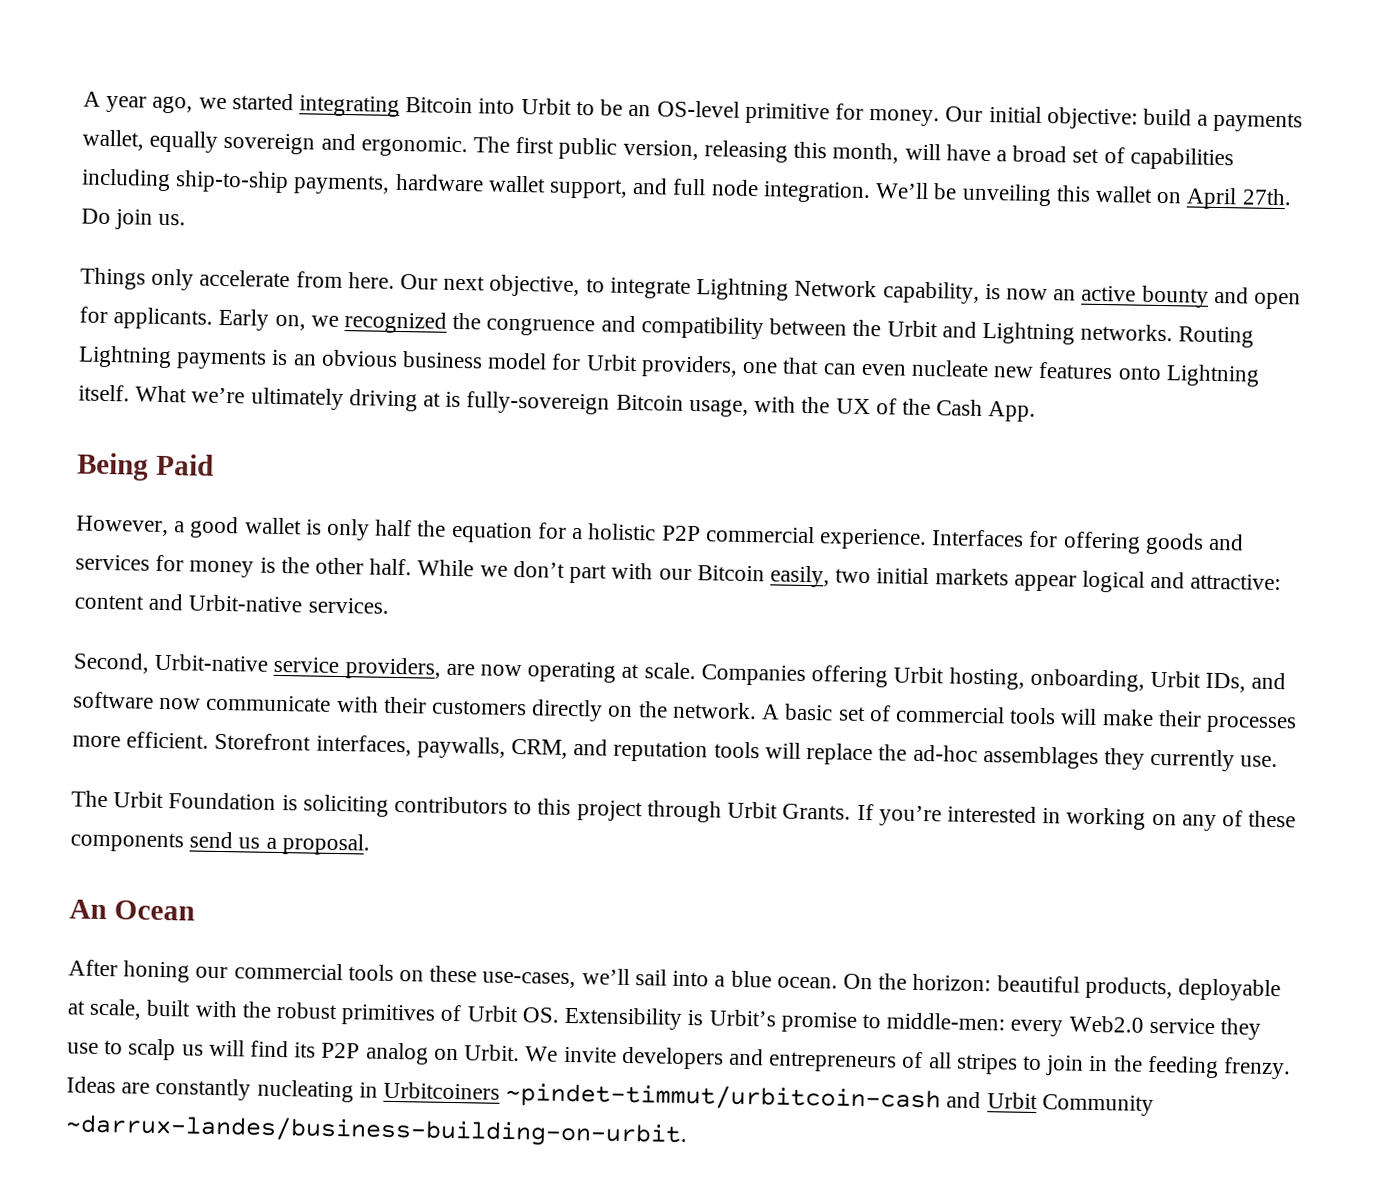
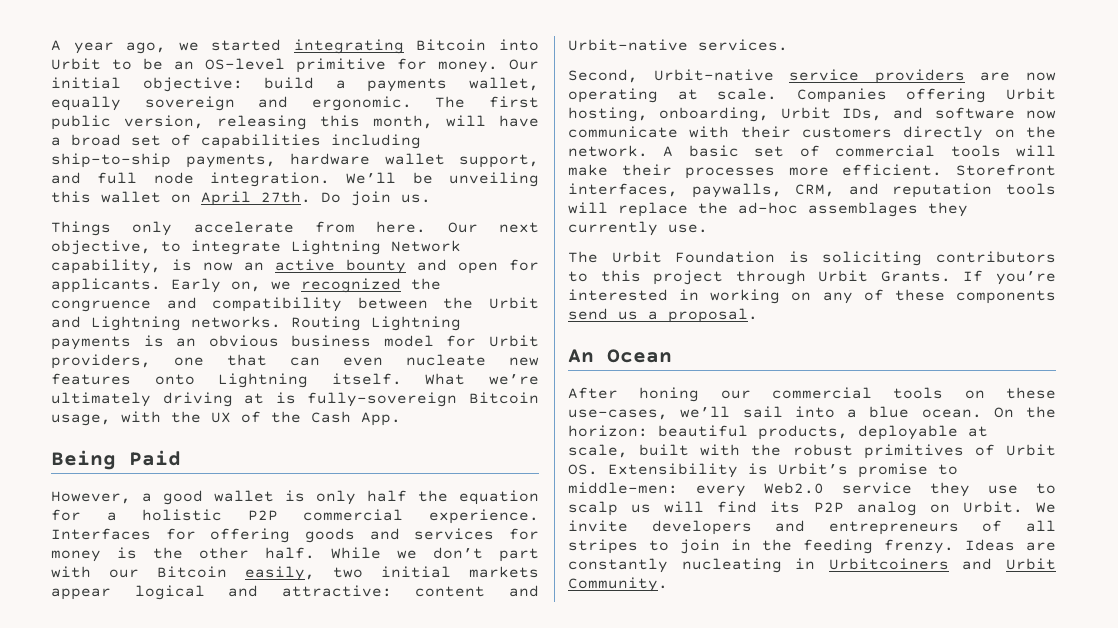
[344,657,441,680] providers, -> [874,69,965,84] providers
[505,1081,942,1113] ~pindet-timmut/urbitcoin-cash -> (949, 564) none
[1041,1094,1154,1116] [65,1113,688,1149] Community ~darrux-landes/business-building-on-urbit. -> [568,577,668,592] Community.

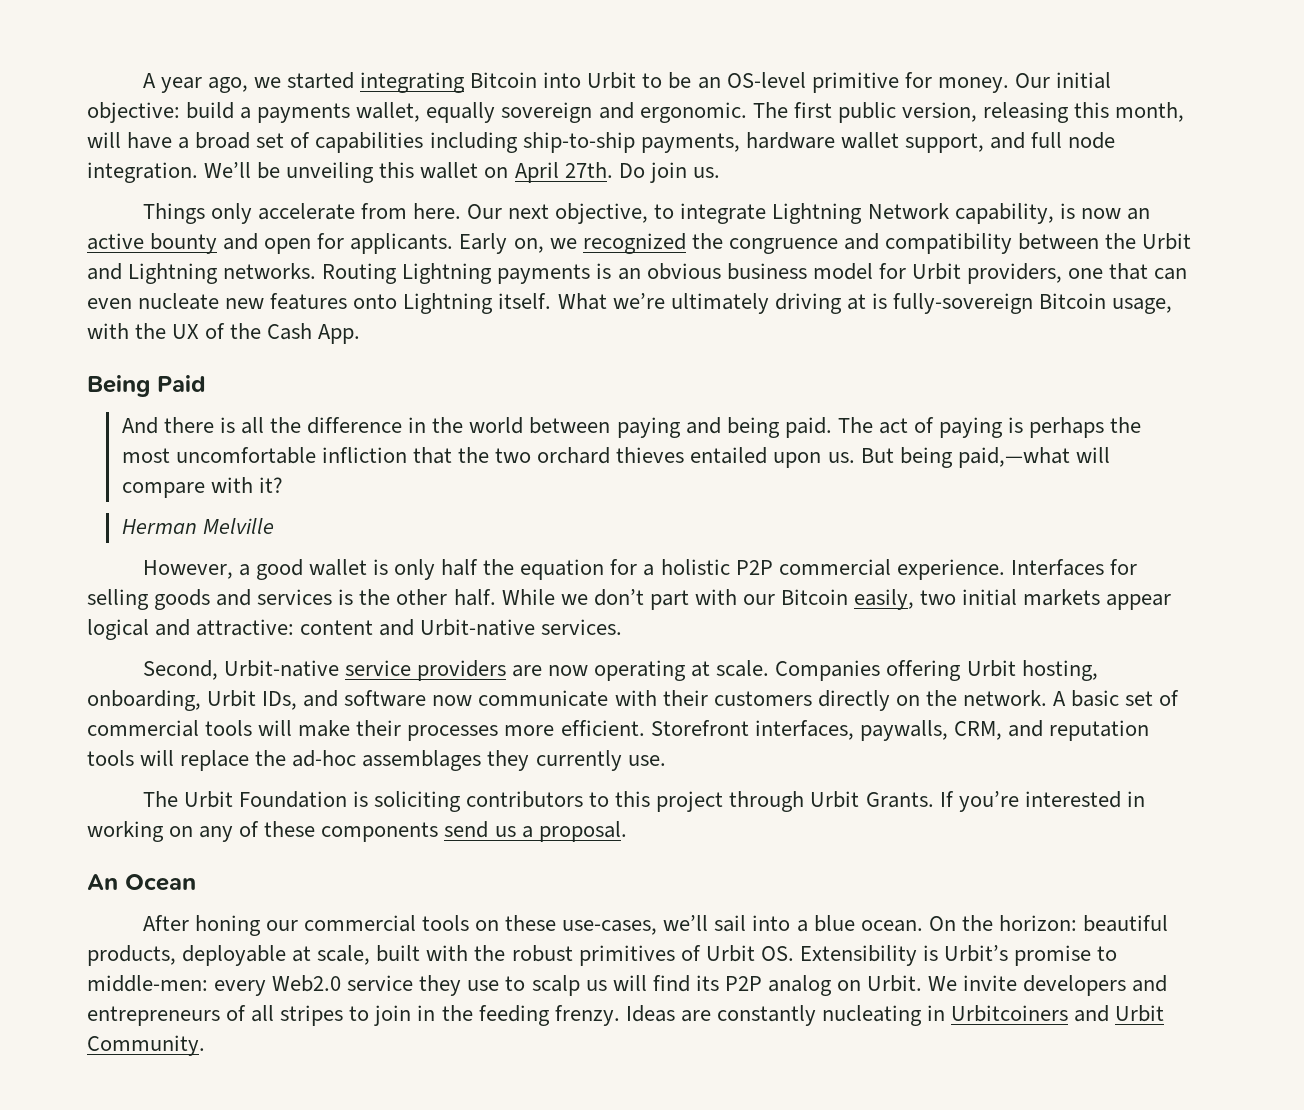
(181, 458) none -> [121,417,1142,438] [121,447,1110,468] [121,477,283,498] [121,518,274,534] // And there is all the difference in the world between paying and being paid. The act of paying is perhaps the most uncomfortable infliction that the two orchard thieves entailed upon us. But being paid,—what will compare with it? // Herman Melville
[210,528,291,543] offering -> [87,589,149,610] selling
[509,528,539,540] [51,550,101,562] for money -> (333, 597) none

